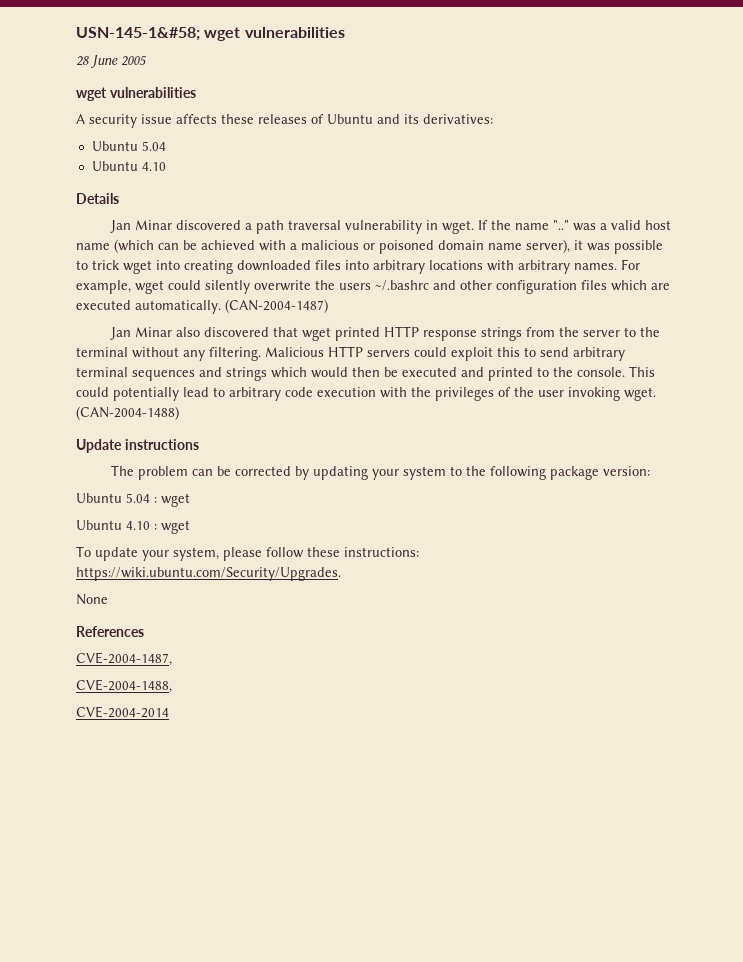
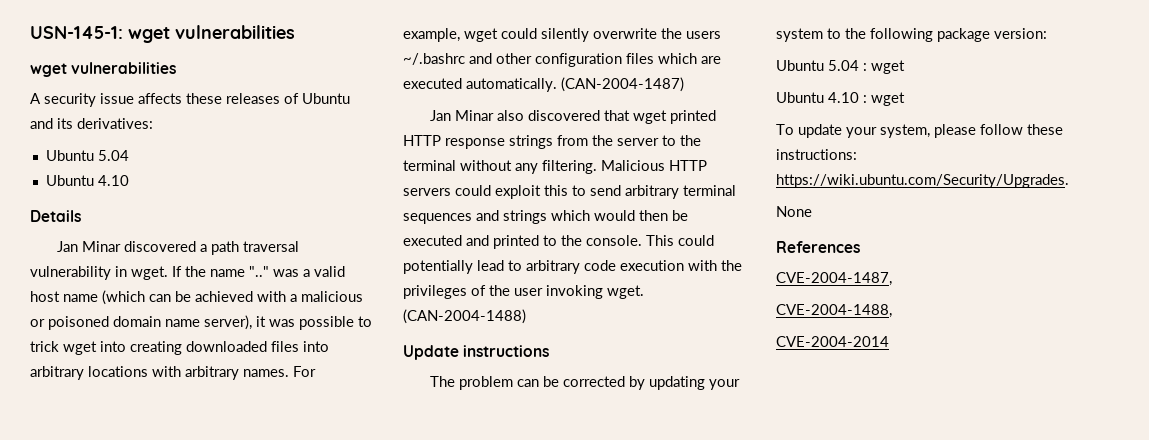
[76,27,345,41] [76,55,147,68] USN-145-1&#58; wget vulnerabilities // 28 June 2005 -> [30,25,295,43] USN-145-1: wget vulnerabilities

